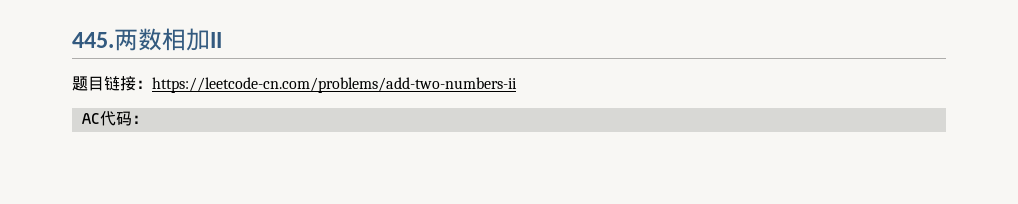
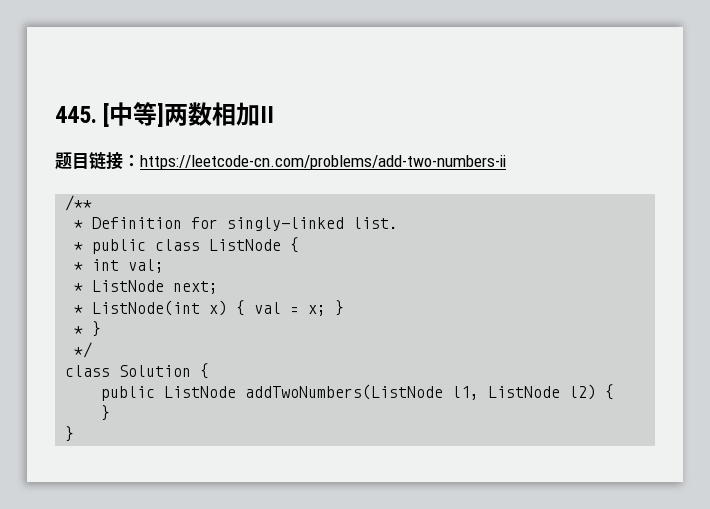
(114, 40) none -> [103,102,165,127] [中等]
[81,111,148,126] AC代码： -> [65,195,93,211] [74,217,399,231] [74,237,300,254] [74,259,165,273] [74,280,219,294] [74,300,345,316] [74,321,102,337] [74,342,93,358] [65,363,210,379] [101,384,615,401] [101,405,111,421] [65,426,75,442] /** // * Definition for singly-linked list. // * public class ListNode { // * int val; // * ListNode next; // * ListNode(int x) { val = x; } // * } // */ // class Solution { // public ListNode addTwoNumbers(ListNode l1, ListNode l2) { // } // }

